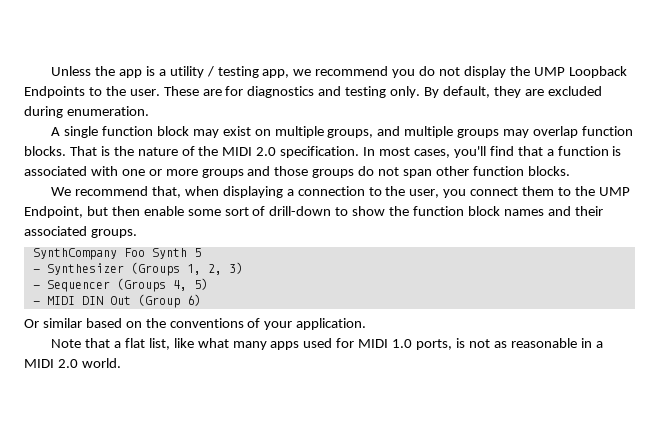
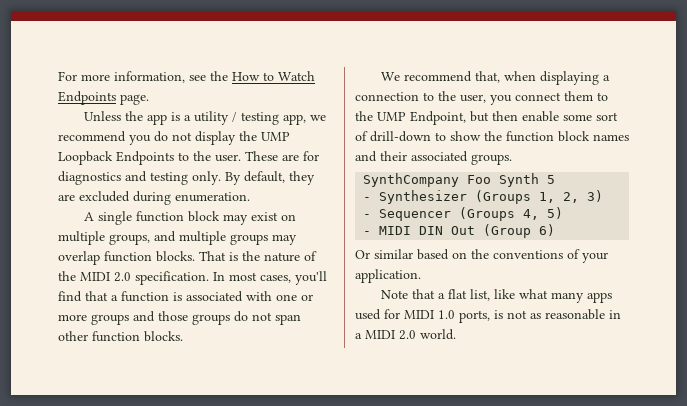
(51, 71) none -> [58,71,315,83] [58,91,149,105] For more information, see the How to Watch Endpoints page. //

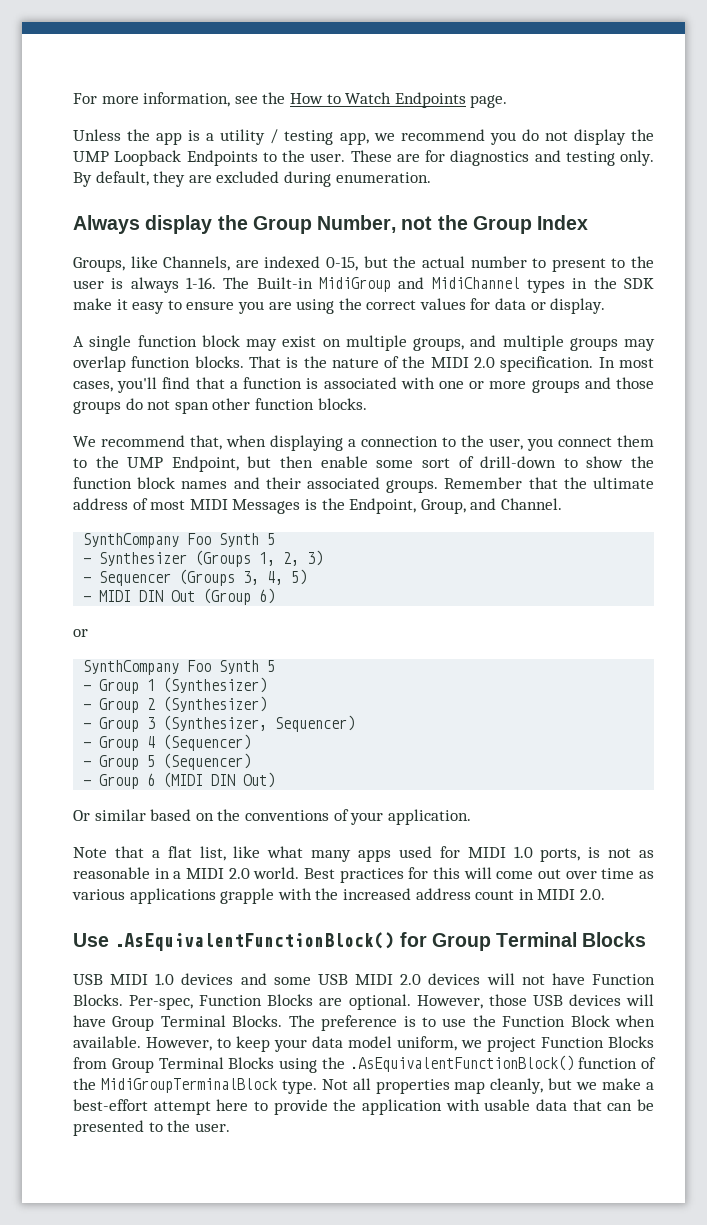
(250, 197) none -> [73,215,589,234] [73,256,654,272] [73,277,654,293] [73,298,606,314] // Always display the Group Number, not the Group Index // Groups, like Channels, are indexed 0-15, but the actual number to present to the user is always 1-16. The Built-in MidiGroup and MidiChannel types in the SDK make it easy to ensure you are using the correct values for data or display.
(512, 159) none -> [444,477,654,489] [73,498,562,514] Remember that the ultimate address of most MIDI Messages is the Endpoint, Group, and Channel.
(516, 214) none -> [243,571,260,585] 3,
(556, 230) none -> [73,629,88,637] [83,660,276,675] [83,677,268,694] [83,696,268,713] [83,715,356,732] [83,734,252,751] [83,753,252,770] [83,772,276,789] // or // SynthCompany Foo Synth 5 // - Group 1 (Synthesizer) // - Group 2 (Synthesizer) // - Group 3 (Synthesizer, Sequencer) // - Group 4 (Sequencer) // - Group 5 (Sequencer) // - Group 6 (MIDI DIN Out)
(456, 334) none -> [304,867,654,883] [72,888,605,904] [73,932,647,951] [73,973,655,985] [73,994,655,1010] [73,1015,655,1031] [73,1036,654,1052] [73,1055,656,1073] [73,1078,655,1094] [73,1099,654,1115] [73,1120,230,1136] Best practices for this will come out over time as various applications grapple with the increased address count in MIDI 2.0. // Use .AsEquivalentFunctionBlock() for Group Terminal Blocks // USB MIDI 1.0 devices and some USB MIDI 2.0 devices will not have Function Blocks. Per-spec, Function Blocks are optional. However, those USB devices will have Group Terminal Blocks. The preference is to use the Function Block when available. However, to keep your data model uniform, we project Function Blocks from Group Terminal Blocks using the .AsEquivalentFunctionBlock() function of the MidiGroupTerminalBlock type. Not all properties map cleanly, but we make a best-effort attempt here to provide the application with usable data that can be presented to the user.

